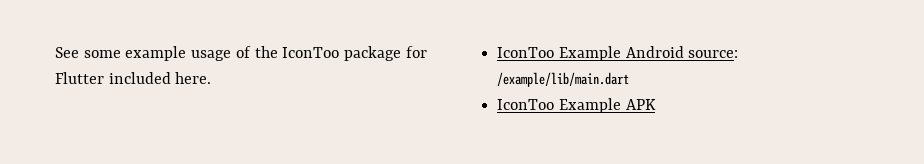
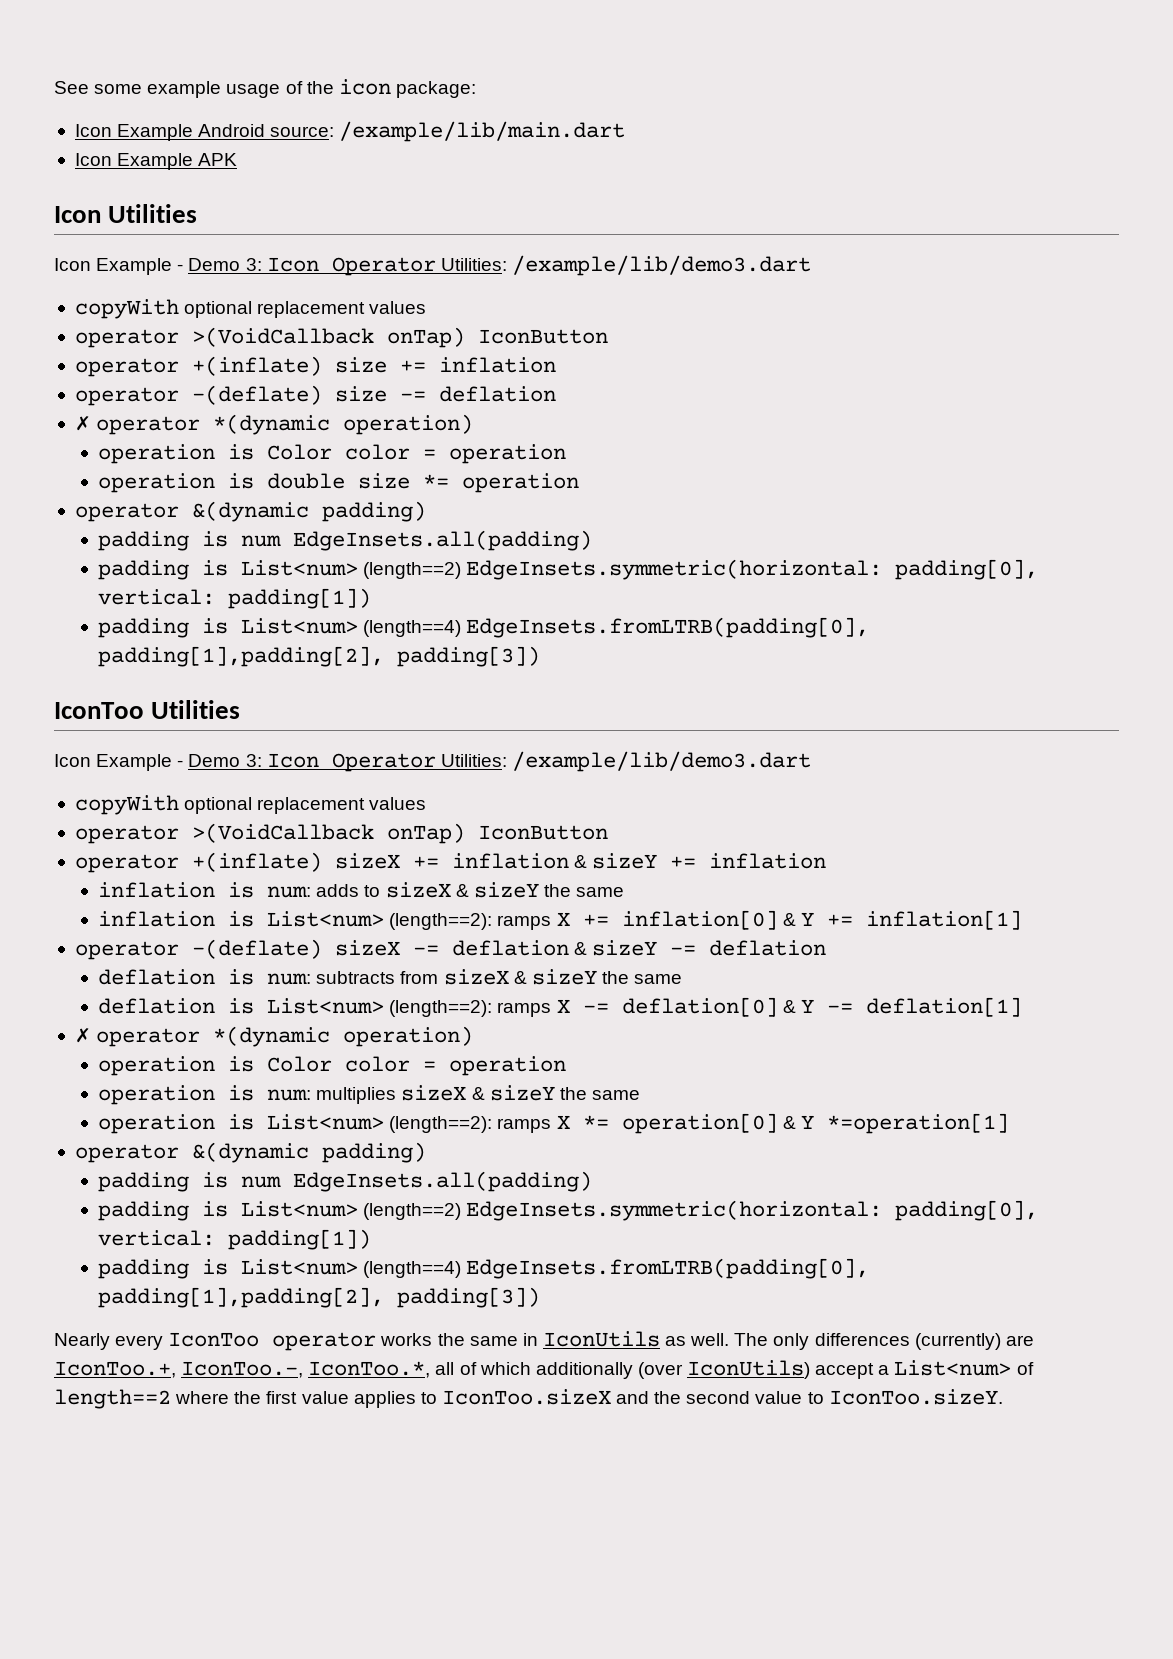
[282,46,427,61] [55,72,212,84] [497,47,555,58] IconToo package for Flutter included here. // IconToo -> [338,79,476,98] [74,124,112,137] icon package: // Icon
[497,99,555,110] IconToo -> [74,153,112,166] Icon
(656, 104) none -> [54,204,198,223] [54,255,811,276] [74,299,427,319] [74,327,608,348] [74,356,556,377] [74,385,556,406] [74,414,474,435] [98,444,567,464] [98,473,580,493] [74,501,426,522] [98,530,593,551] [98,559,1039,580] [98,588,372,609] [98,617,870,638] [98,646,541,667] [54,700,241,719] [54,751,811,772] [74,795,427,815] [74,823,608,844] [74,852,827,873] [98,882,625,898] [98,910,1022,930] [74,939,827,960] [98,969,683,985] [98,997,1022,1017] [74,1026,474,1047] [98,1056,567,1076] [98,1085,640,1105] [98,1113,1009,1134] [74,1142,426,1163] [98,1171,593,1192] [98,1200,1039,1221] [98,1229,372,1250] [98,1258,870,1279] [98,1287,541,1308] [54,1331,1034,1351] [54,1360,1034,1379] [54,1389,1003,1409] // Icon Utilities // Icon Example - Demo 3: Icon Operator Utilities: /example/lib/demo3.dart // copyWith optional replacement values // operator >(VoidCallback onTap) IconButton // operator +(inflate) size += inflation // operator -(deflate) size -= deflation // ✗ operator *(dynamic operation) // operation is Color color = operation // operation is double size *= operation // operator &(dynamic padding) // padding is num EdgeInsets.all(padding) // padding is List<num> (length==2) EdgeInsets.symmetric(horizontal: padding[0], vertical: padding[1]) // padding is List<num> (length==4) EdgeInsets.fromLTRB(padding[0], padding[1],padding[2], padding[3]) // IconToo Utilities // Icon Example - Demo 3: Icon Operator Utilities: /example/lib/demo3.dart // copyWith optional replacement values // operator >(VoidCallback onTap) IconButton // operator +(inflate) sizeX += inflation & sizeY += inflation // inflation is num: adds to sizeX & sizeY the same // inflation is List<num> (length==2): ramps X += inflation[0] & Y += inflation[1] // operator -(deflate) sizeX -= deflation & sizeY -= deflation // deflation is num: subtracts from sizeX & sizeY the same // deflation is List<num> (length==2): ramps X -= deflation[0] & Y -= deflation[1] // ✗ operator *(dynamic operation) // operation is Color color = operation // operation is num: multiplies sizeX & sizeY the same // operation is List<num> (length==2): ramps X *= operation[0] & Y *=operation[1] // operator &(dynamic padding) // padding is num EdgeInsets.all(padding) // padding is List<num> (length==2) EdgeInsets.symmetric(horizontal: padding[0], vertical: padding[1]) // padding is List<num> (length==4) EdgeInsets.fromLTRB(padding[0], padding[1],padding[2], padding[3]) // Nearly every IconToo operator works the same in IconUtils as well. The only differences (currently) are IconToo.+, IconToo.-, IconToo.*, all of which additionally (over IconUtils) accept a List<num> of length==2 where the first value applies to IconToo.sizeX and the second value to IconToo.sizeY.

